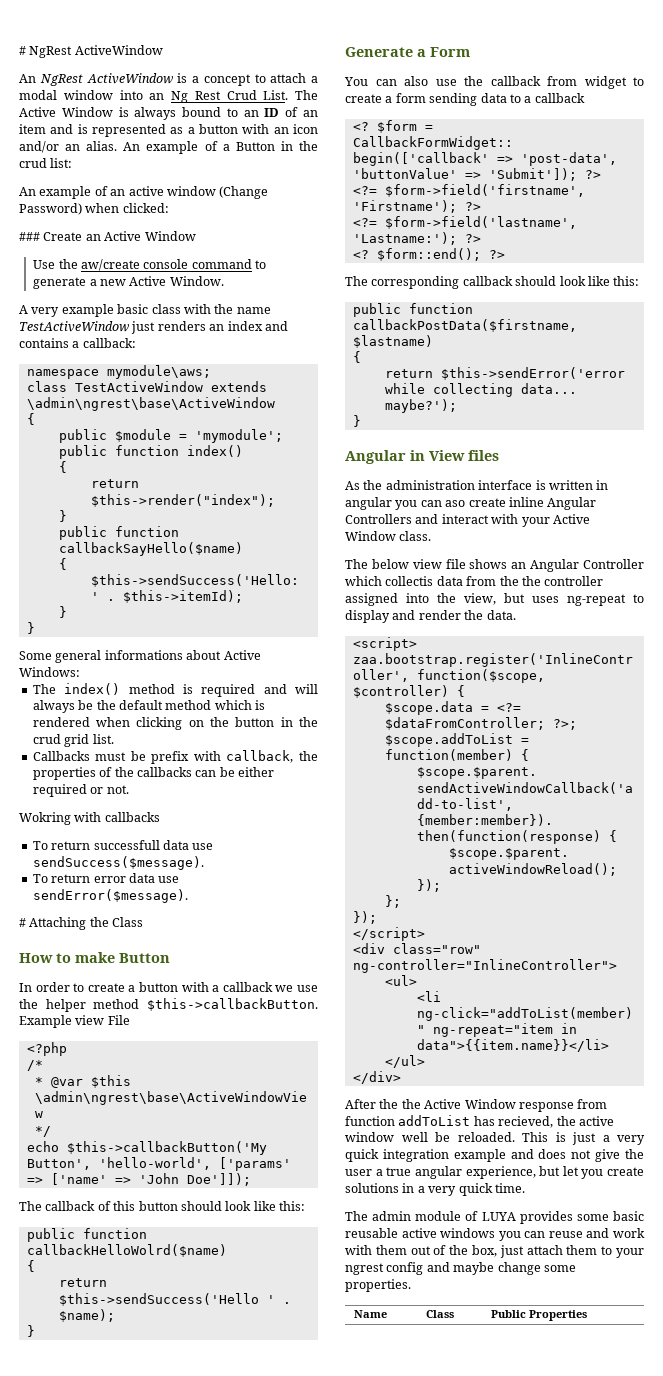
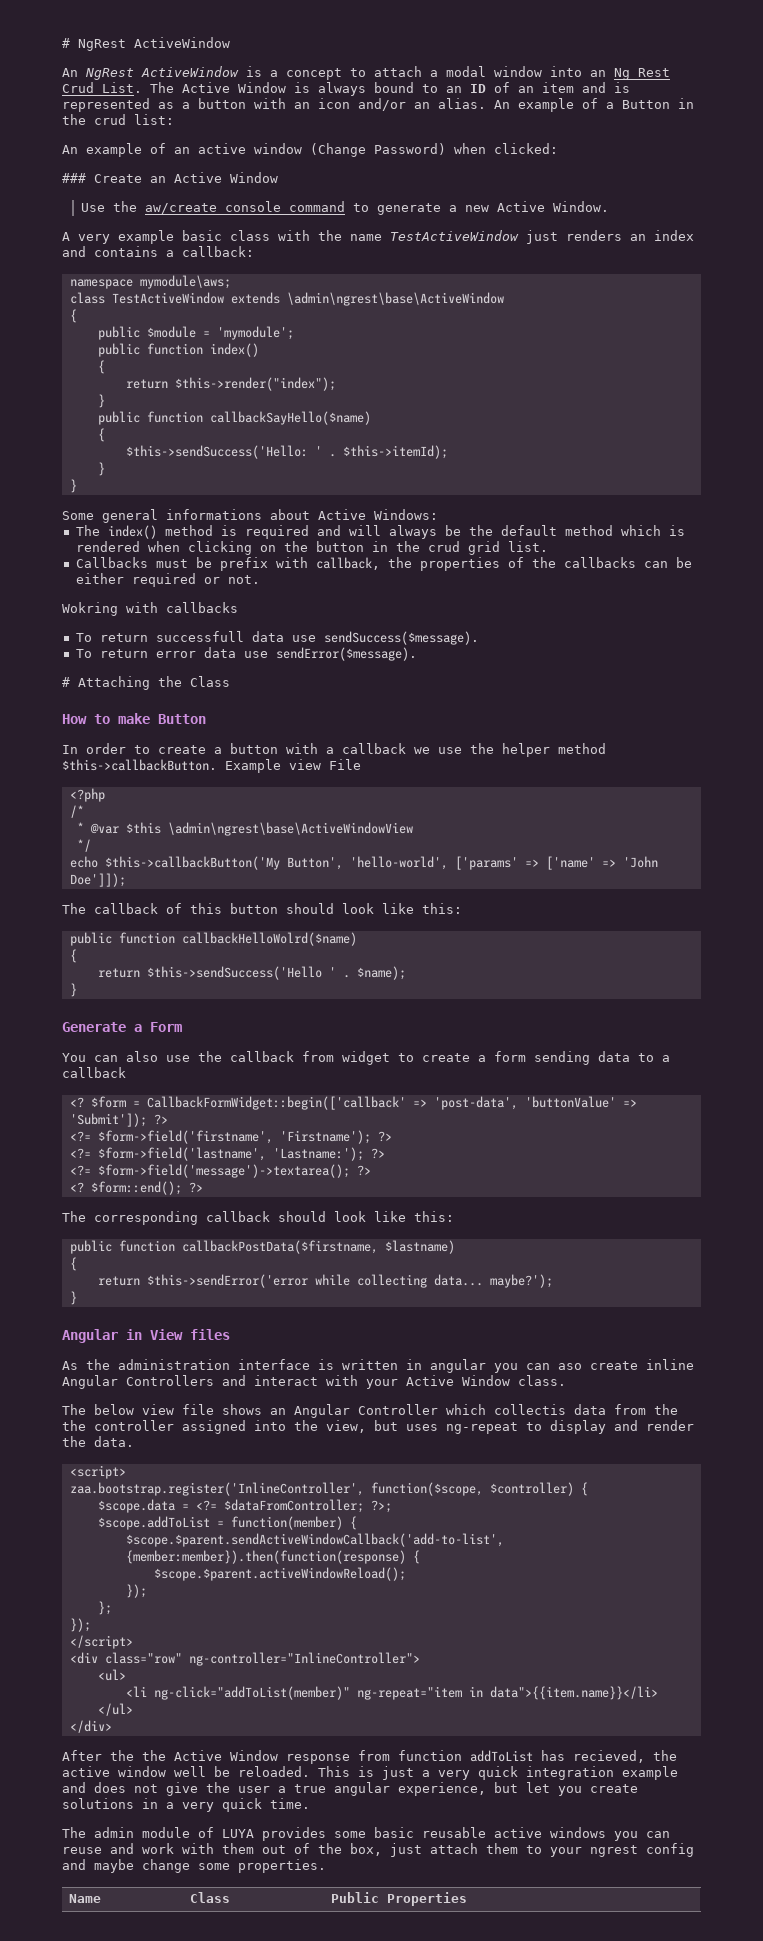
(481, 238) none -> [69,1164,371,1178] // <?= $form->field('message')->textarea(); ?>

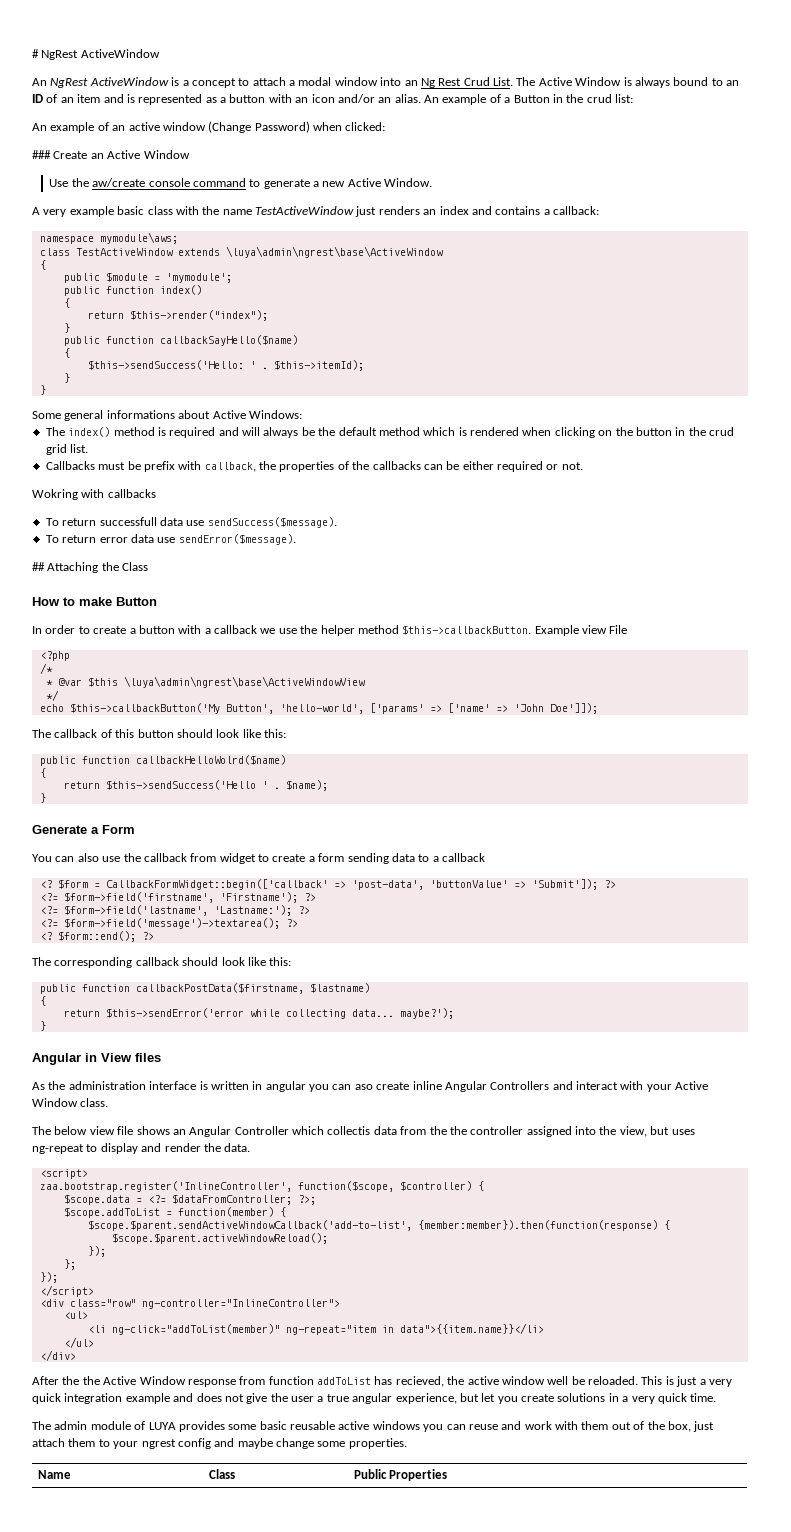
[286,292,504,306] \admin\ngrest\base\ActiveWindow -> [225,246,443,258] \luya\admin\ngrest\base\ActiveWindow
[62,677,70,687] # -> [32,562,45,571] ##
[167,822,413,836] \admin\ngrest\base\ActiveWindowView -> [123,676,365,688] \luya\admin\ngrest\base\ActiveWindowView

